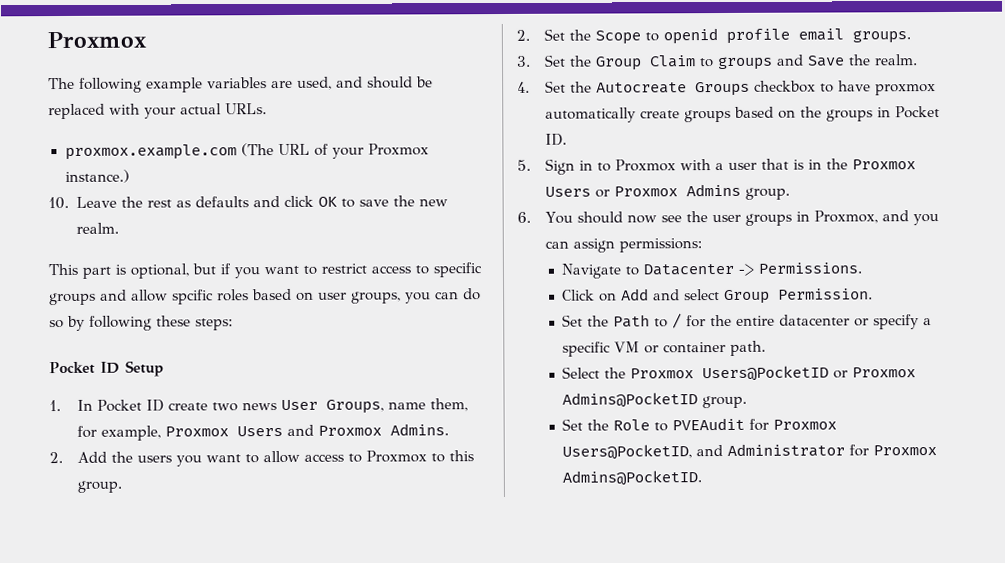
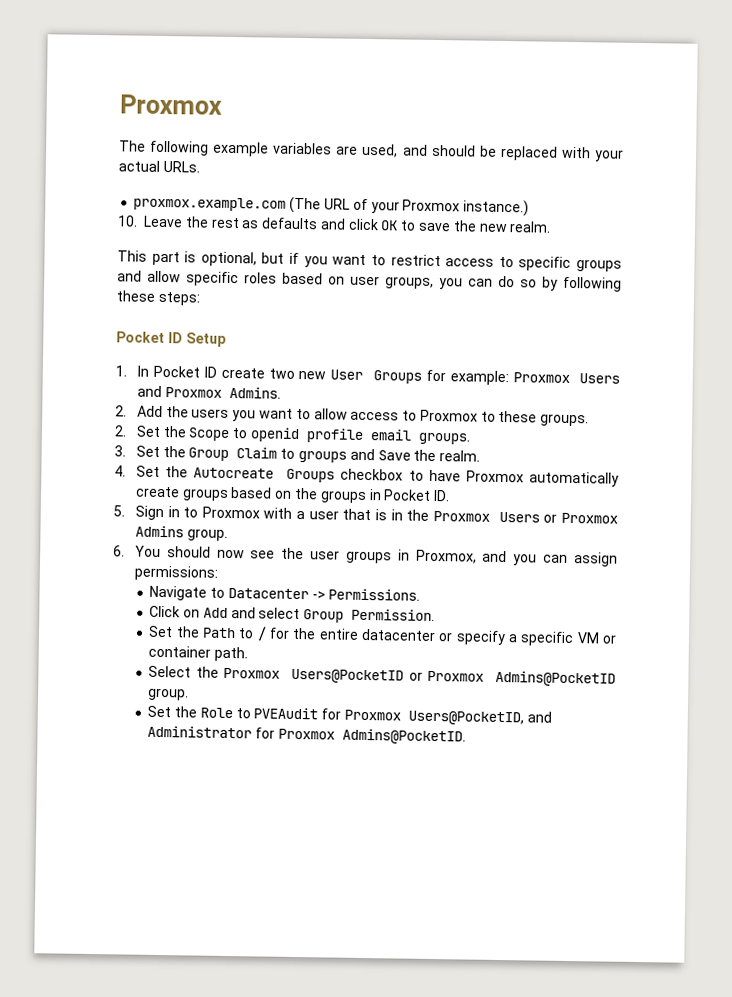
[172,289,214,305] spcific -> [186,271,239,287] specific
[241,398,468,414] [76,425,161,441] news User Groups, name them, for example, -> [298,369,509,386] new User Groups for example:
[448,450,474,462] [76,480,122,493] this group. -> [498,410,590,427] these groups.
[874,84,936,96] proxmox -> [465,470,524,483] Proxmox

